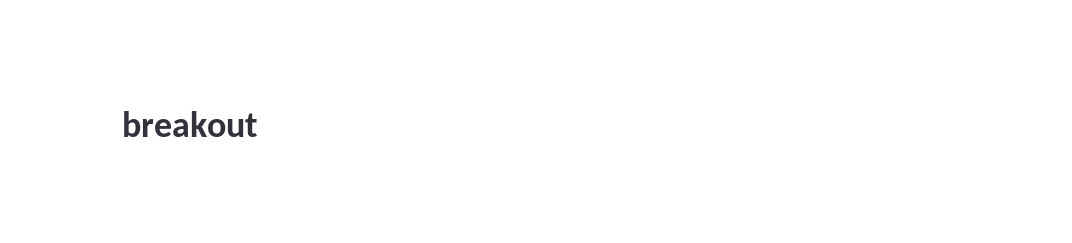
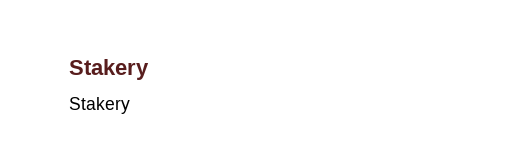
[122,111,257,137] breakout -> [69,59,149,80] [69,97,130,114] Stakery // Stakery

